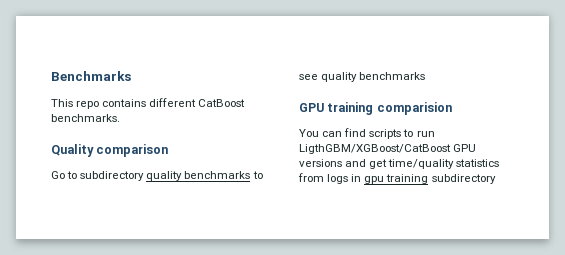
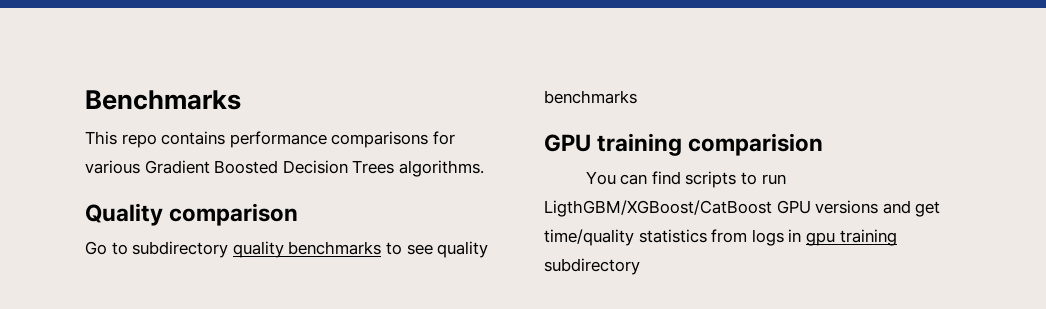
[149,98,246,107] [51,114,120,122] different CatBoost benchmarks. -> [229,131,455,148] [85,160,484,177] performance comparisons for various Gradient Boosted Decision Trees algorithms.

